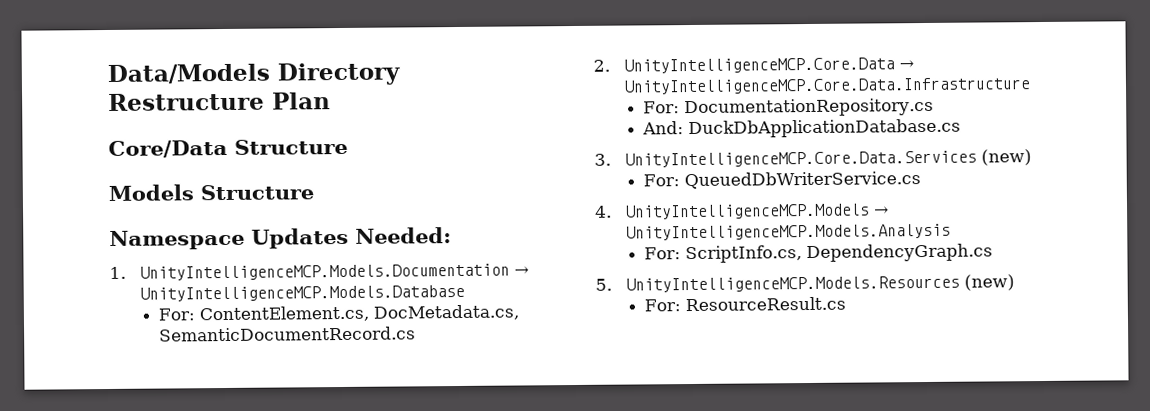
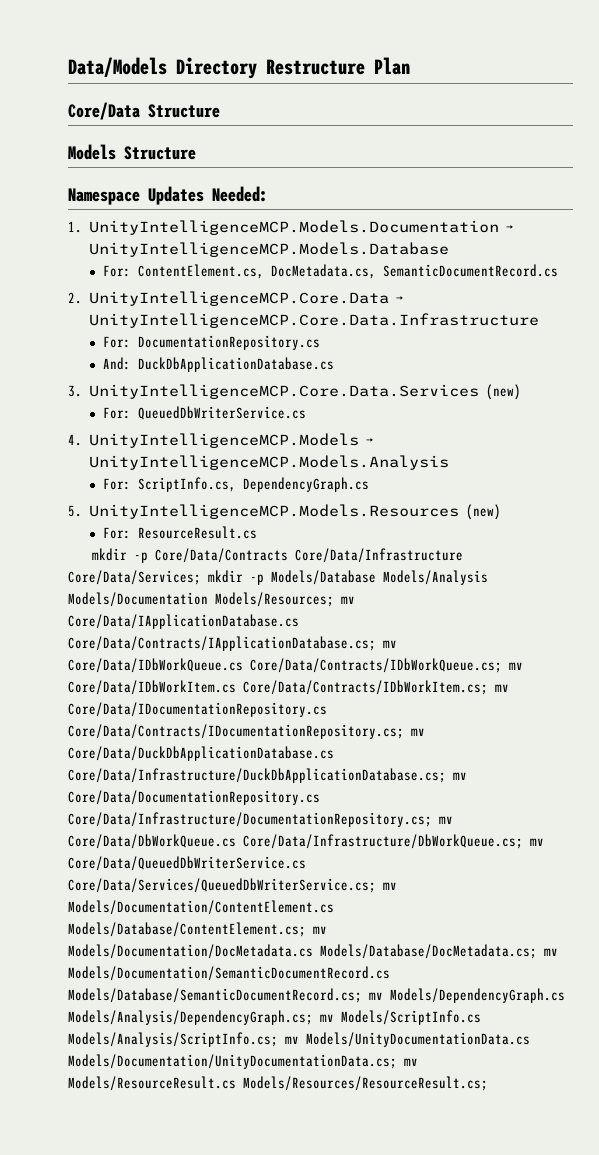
(846, 304) none -> [92,548,464,563] [68,570,488,585] [68,592,355,607] [68,614,299,629] [68,636,397,651] [68,658,523,673] [68,680,509,695] [68,702,327,717] [68,724,425,739] [68,746,334,761] [68,768,467,783] [68,790,320,805] [68,812,453,827] [68,834,544,849] [68,856,306,871] [68,878,397,893] [68,900,334,915] [68,922,327,937] [68,944,558,959] [68,966,390,981] [68,988,565,1003] [68,1010,481,1025] [68,1032,530,1047] [68,1054,418,1069] [68,1076,488,1091] // mkdir -p Core/Data/Contracts Core/Data/Infrastructure Core/Data/Services; mkdir -p Models/Database Models/Analysis Models/Documentation Models/Resources; mv Core/Data/IApplicationDatabase.cs Core/Data/Contracts/IApplicationDatabase.cs; mv Core/Data/IDbWorkQueue.cs Core/Data/Contracts/IDbWorkQueue.cs; mv Core/Data/IDbWorkItem.cs Core/Data/Contracts/IDbWorkItem.cs; mv Core/Data/IDocumentationRepository.cs Core/Data/Contracts/IDocumentationRepository.cs; mv Core/Data/DuckDbApplicationDatabase.cs Core/Data/Infrastructure/DuckDbApplicationDatabase.cs; mv Core/Data/DocumentationRepository.cs Core/Data/Infrastructure/DocumentationRepository.cs; mv Core/Data/DbWorkQueue.cs Core/Data/Infrastructure/DbWorkQueue.cs; mv Core/Data/QueuedDbWriterService.cs Core/Data/Services/QueuedDbWriterService.cs; mv Models/Documentation/ContentElement.cs Models/Database/ContentElement.cs; mv Models/Documentation/DocMetadata.cs Models/Database/DocMetadata.cs; mv Models/Documentation/SemanticDocumentRecord.cs Models/Database/SemanticDocumentRecord.cs; mv Models/DependencyGraph.cs Models/Analysis/DependencyGraph.cs; mv Models/ScriptInfo.cs Models/Analysis/ScriptInfo.cs; mv Models/UnityDocumentationData.cs Models/Documentation/UnityDocumentationData.cs; mv Models/ResourceResult.cs Models/Resources/ResourceResult.cs;

